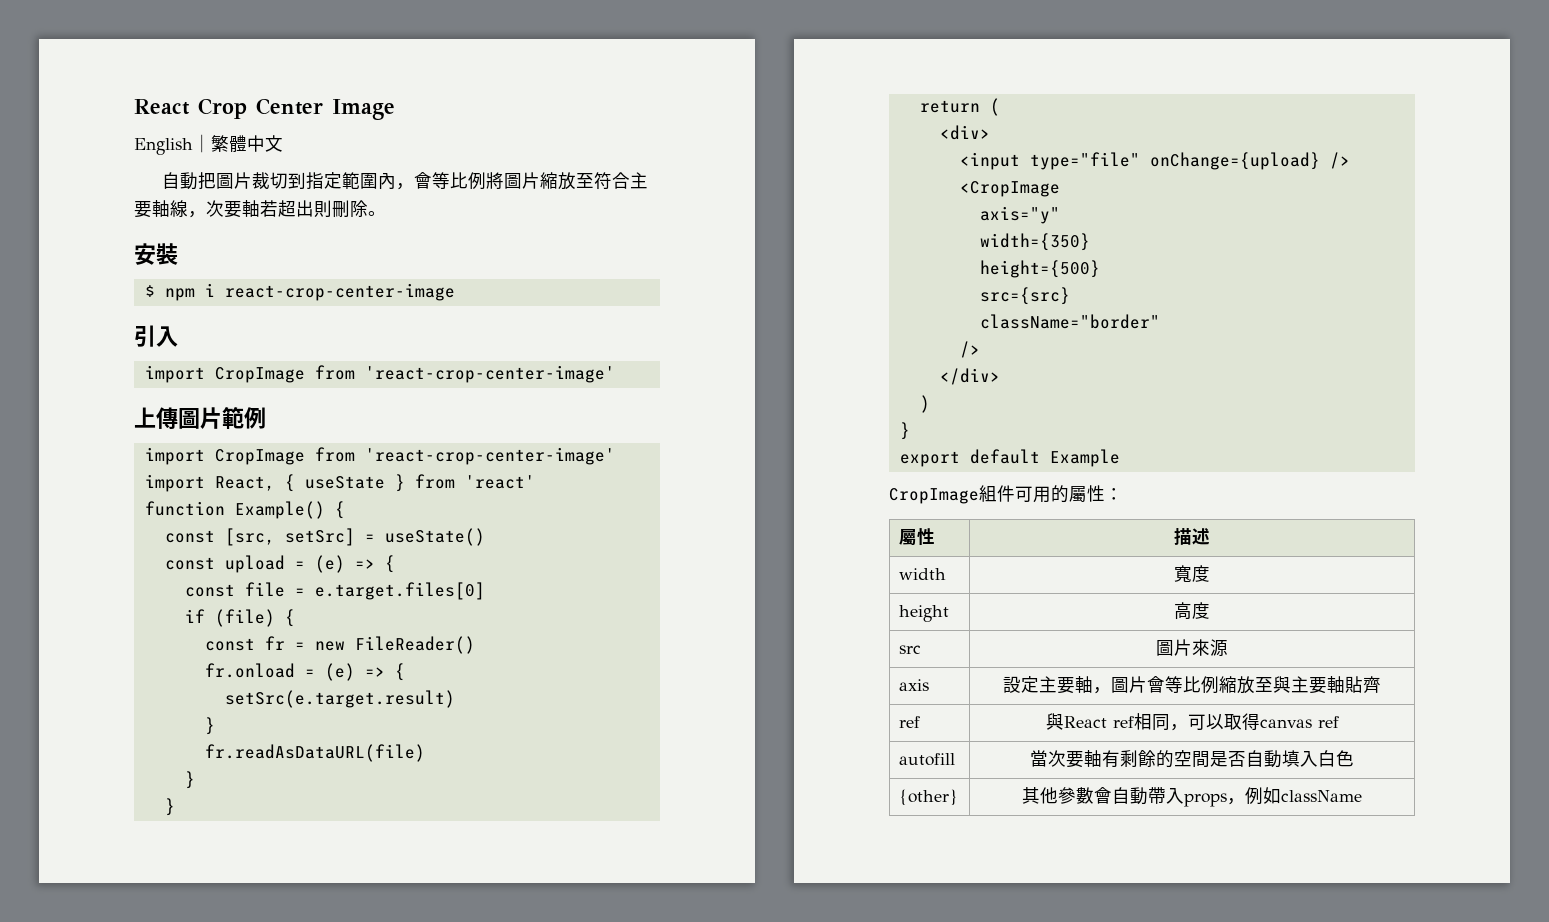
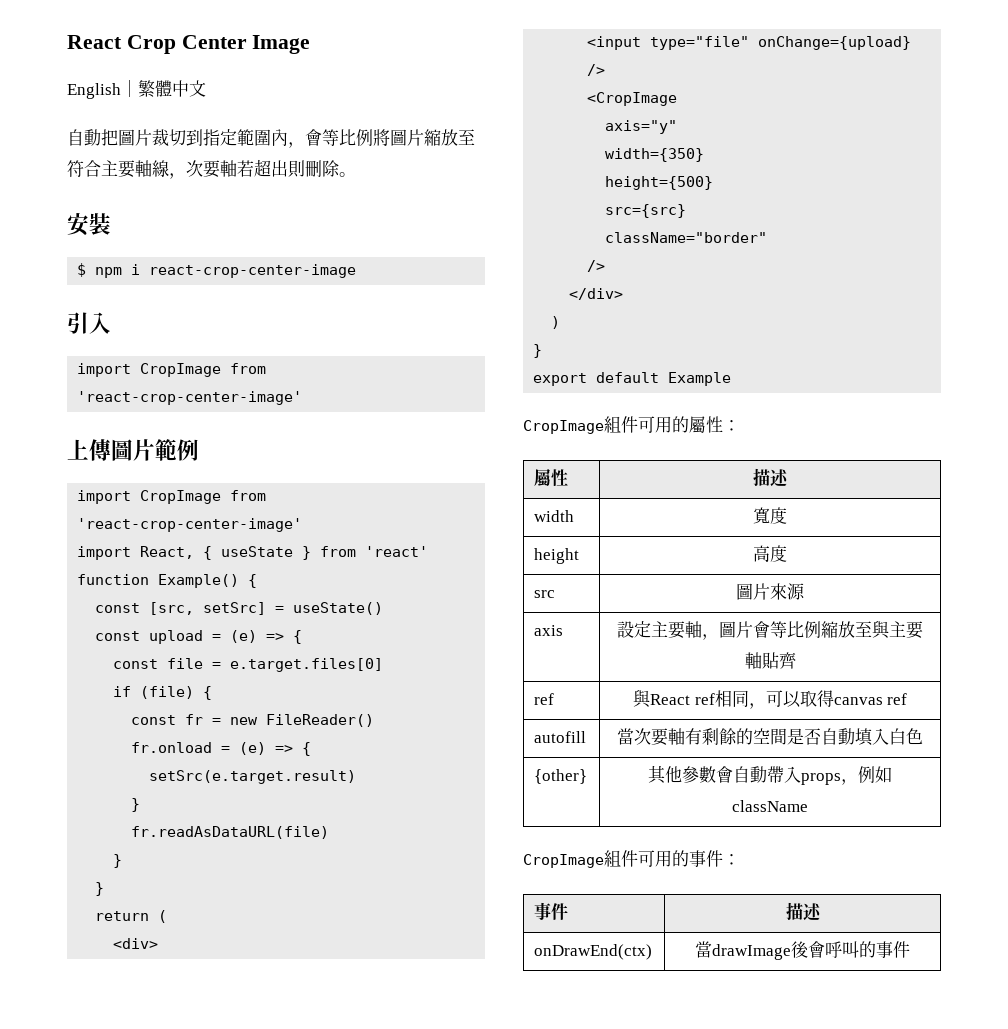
(1362, 796) none -> [523,850,740,868] [534,902,569,920] [785,902,822,921] [534,944,653,960] [695,941,910,960] // CropImage組件可用的事件： // 事件 | 描述 // onDrawEnd(ctx) | 當drawImage後會呼叫的事件

